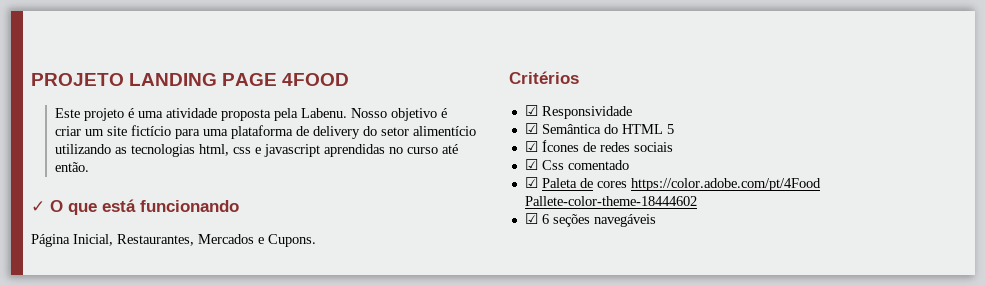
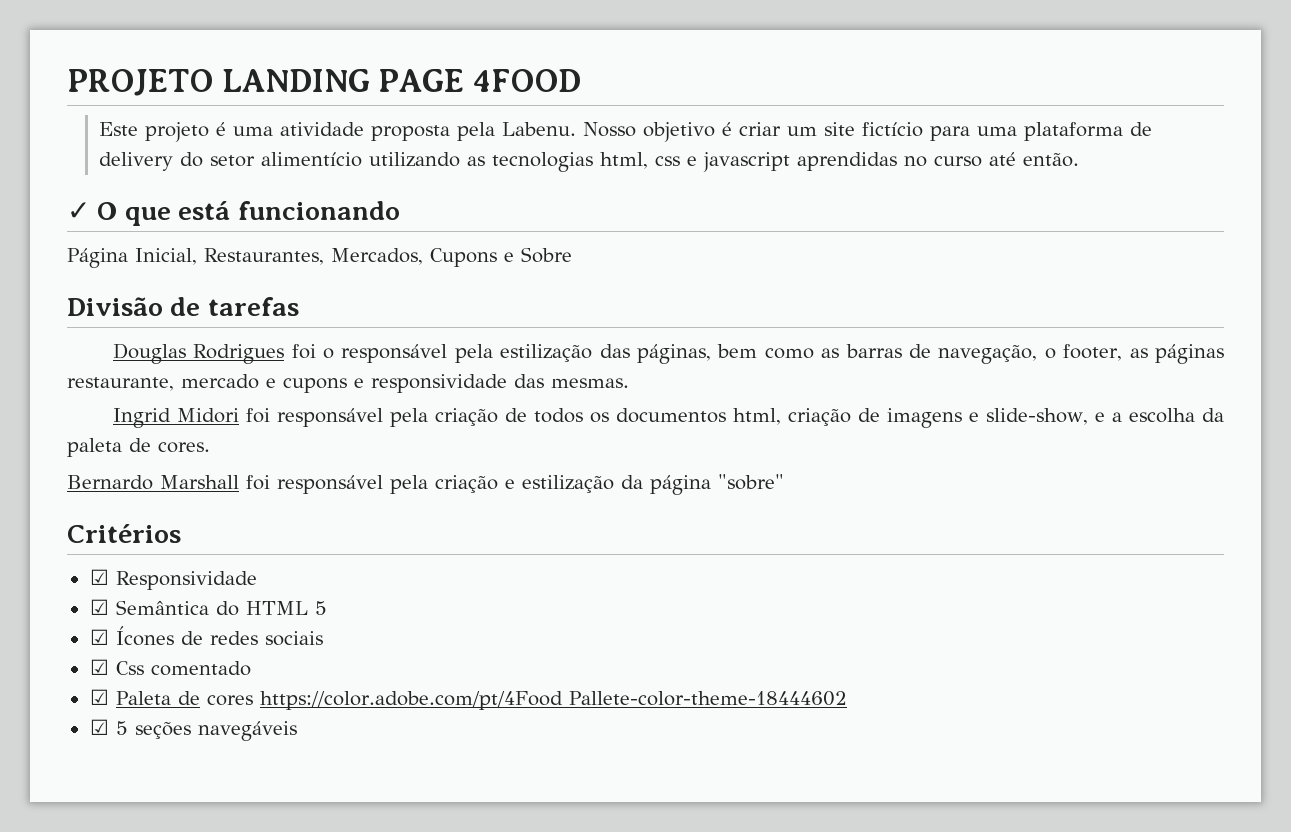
[198,234,316,247] Mercados e Cupons. -> [331,247,572,267] [67,297,299,316] [112,343,1225,364] [67,374,629,393] [112,408,1225,428] [67,438,210,457] [67,474,784,495] Mercados, Cupons e Sobre // Divisão de tarefas // Douglas Rodrigues foi o responsável pela estilização das páginas, bem como as barras de navegação, o footer, as páginas restaurante, mercado e cupons e responsividade das mesmas. // Ingrid Midori foi responsável pela criação de todos os documentos html, criação de imagens e slide-show, e a escolha da paleta de cores. // Bernardo Marshall foi responsável pela criação e estilização da página "sobre"
[541,214,549,224] 6 -> [115,721,128,735] 5

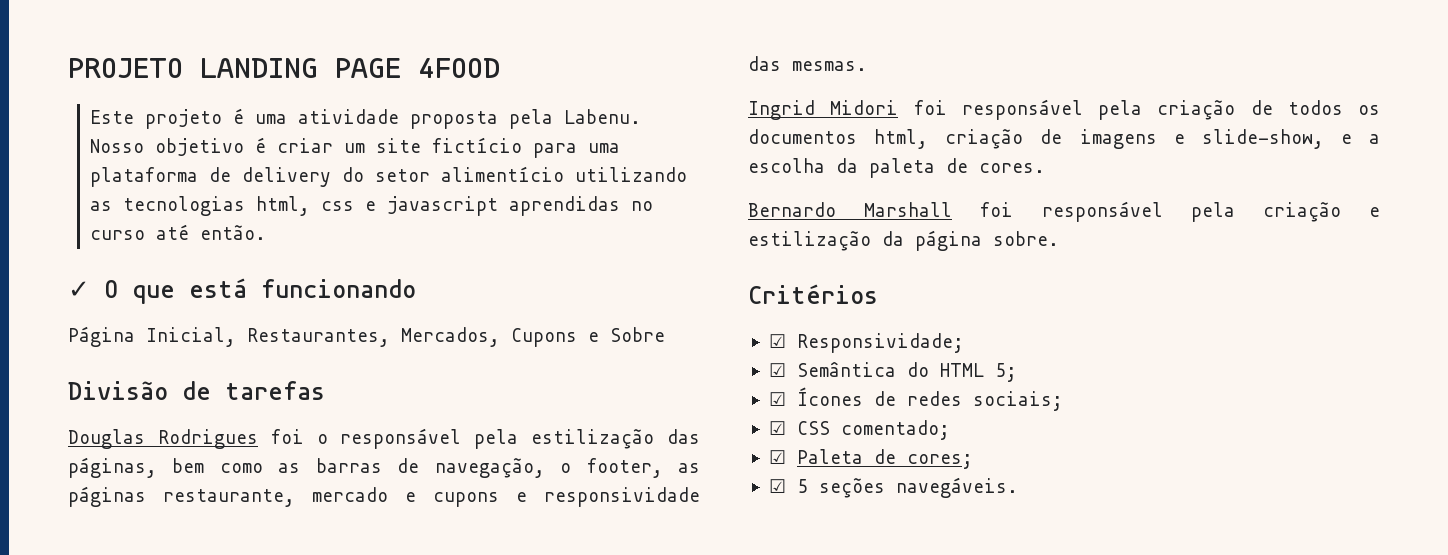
[718,474,784,490] "sobre" -> [993,231,1059,246] sobre.
[115,571,257,590] Responsividade -> [796,333,964,353] Responsividade;
[314,601,327,615] 5 -> [994,363,1017,382] 5;
[264,631,323,646] [89,659,251,676] sociais // ☑ Css comentado -> [972,391,1063,411] [768,420,950,440] sociais; // ☑ CSS comentado;
[206,691,847,710] cores https://color.adobe.com/pt/4Food Pallete-color-theme-18444602 -> [906,454,973,469] cores;
[197,721,297,741] navegáveis -> [895,477,1018,498] navegáveis.

